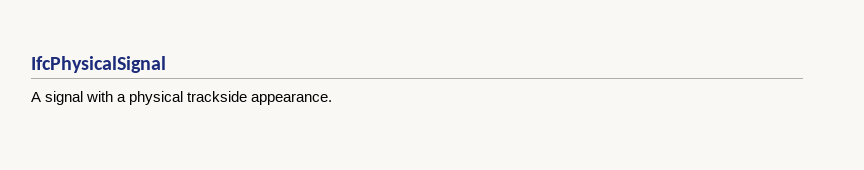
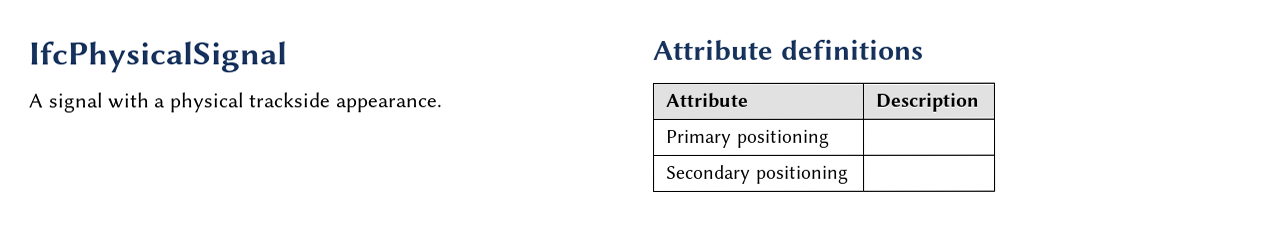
(333, 99) none -> [652,39,923,61] [665,92,749,108] [875,92,980,112] [666,129,830,148] [666,164,849,184] // Attribute definitions // Attribute | Description // Primary positioning | // Secondary positioning |

